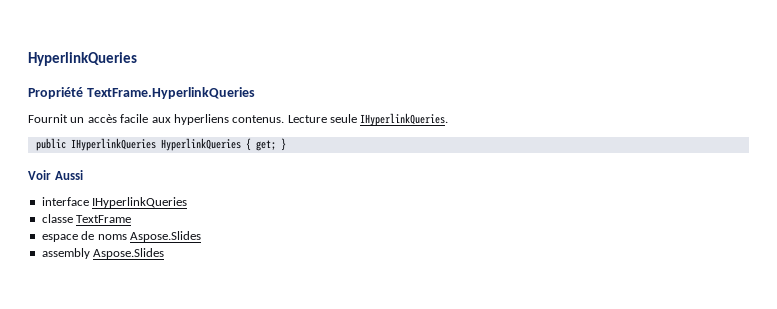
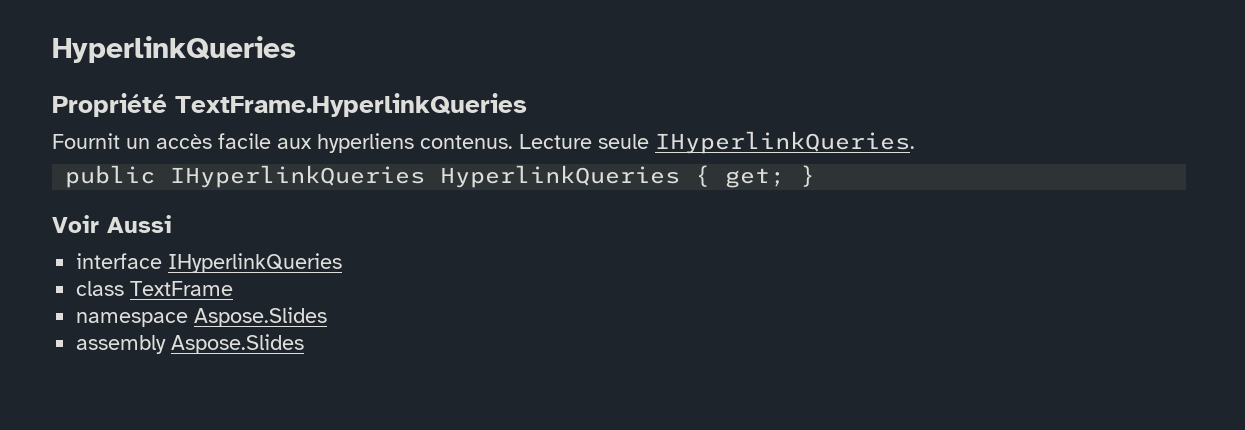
[41,214,73,223] classe -> [76,281,125,296] class
[41,231,127,242] espace de noms -> [76,312,189,327] namespace

